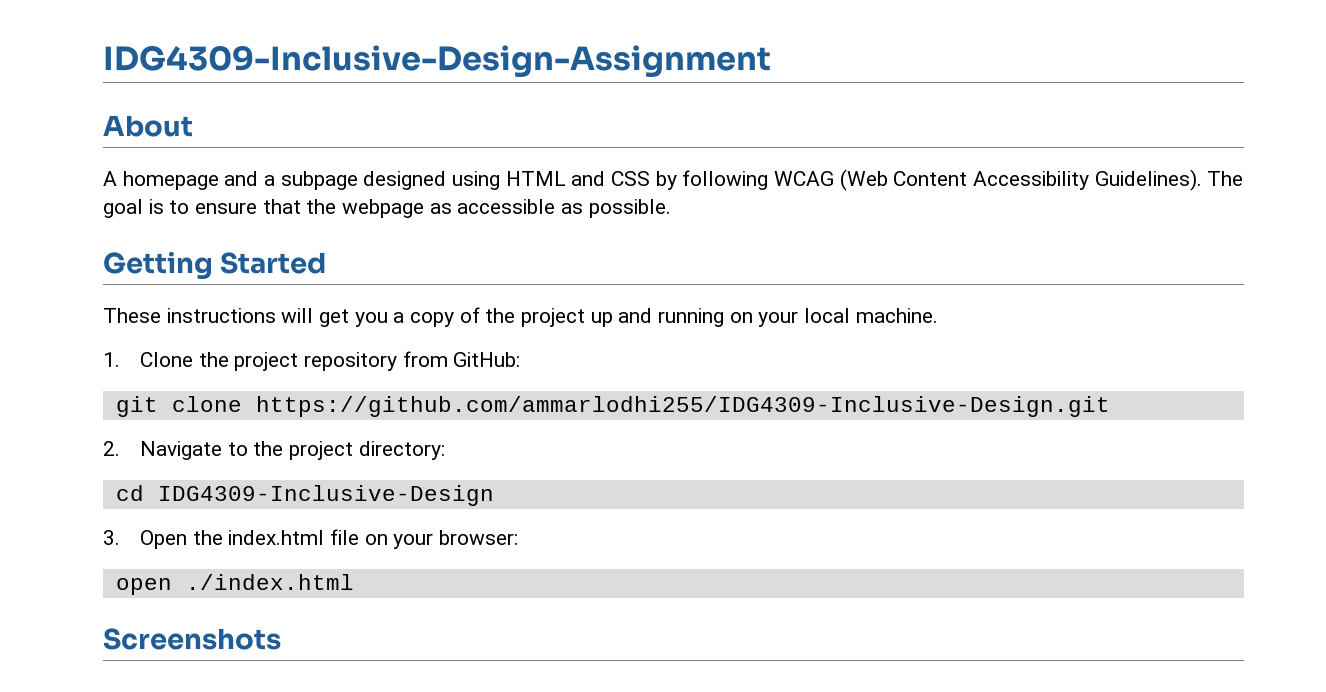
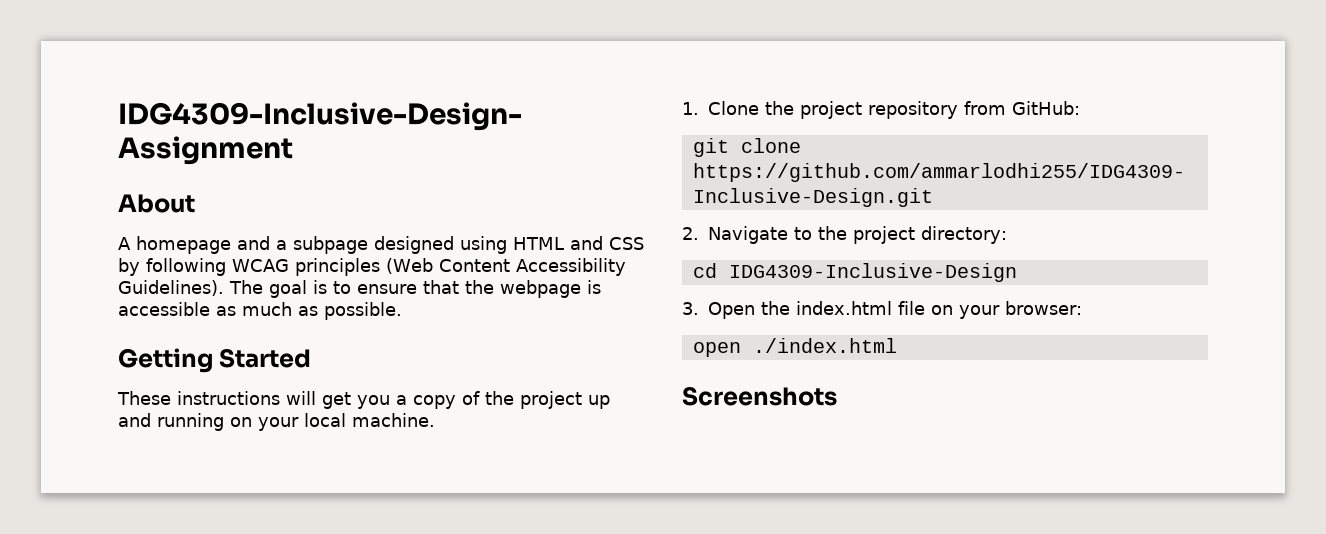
(835, 178) none -> [295,258,380,276] principles
[429,199,556,214] as accessible -> [587,280,601,294] [118,302,292,316] is accessible as much

